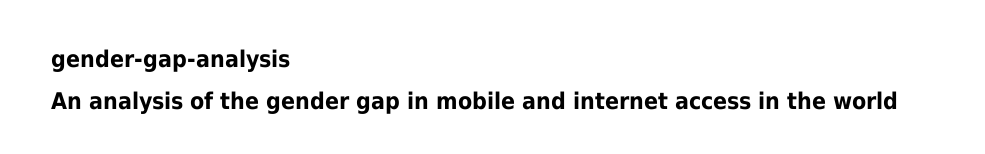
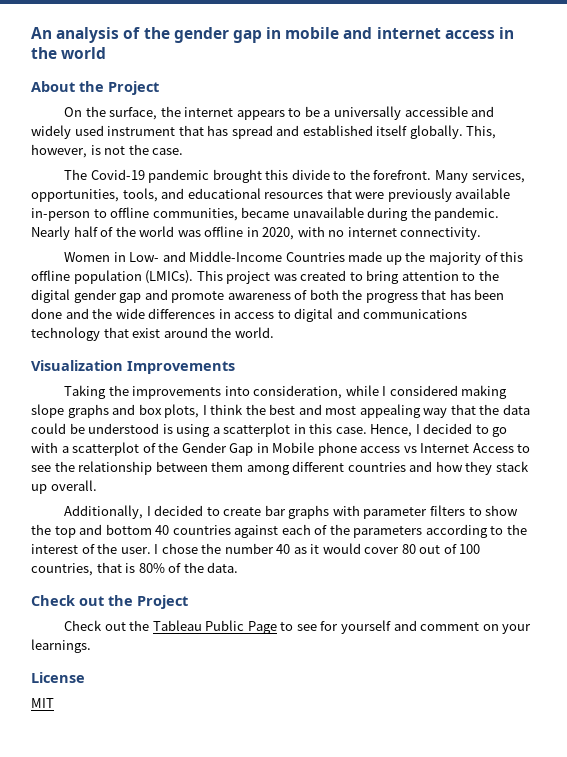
[51,49,290,72] gender-gap-analysis // -> (31, 33) none
(898, 100) none -> [31,81,159,95] [64,106,495,120] [31,125,497,139] [31,144,184,158] [64,169,525,183] [31,188,511,202] [31,207,500,221] [31,226,482,240] [64,251,524,265] [31,270,499,284] [31,289,505,303] [31,308,468,322] [31,327,274,341] [31,360,235,374] [64,385,508,399] [31,404,530,418] [31,423,508,437] [31,442,531,456] [31,461,529,475] [31,480,97,494] [64,505,519,519] [31,524,527,538] [31,543,481,554] [31,562,239,576] [31,595,188,609] [64,620,532,634] [31,639,91,653] [31,672,85,683] [31,698,54,708] // About the Project // On the surface, the internet appears to be a universally accessible and widely used instrument that has spread and established itself globally. This, however, is not the case. // The Covid-19 pandemic brought this divide to the forefront. Many services, opportunities, tools, and educational resources that were previously available in-person to offline communities, became unavailable during the pandemic. Nearly half of the world was offline in 2020, with no internet connectivity. // Women in Low- and Middle-Income Countries made up the majority of this offline population (LMICs). This project was created to bring attention to the digital gender gap and promote awareness of both the progress that has been done and the wide differences in access to digital and communications technology that exist around the world. // Visualization Improvements // Taking the improvements into consideration, while I considered making slope graphs and box plots, I think the best and most appealing way that the data could be understood is using a scatterplot in this case. Hence, I decided to go with a scatterplot of the Gender Gap in Mobile phone access vs Internet Access to see the relationship between them among different countries and how they stack up overall. // Additionally, I decided to create bar graphs with parameter filters to show the top and bottom 40 countries against each of the parameters according to the interest of the user. I chose the number 40 as it would cover 80 out of 100 countries, that is 80% of the data. // Check out the Project // Check out the Tableau Public Page to see for yourself and comment on your learnings. // License // MIT

